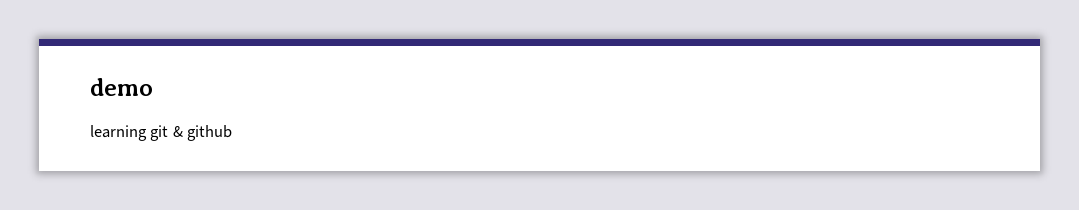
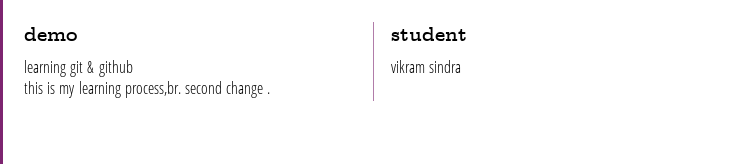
(233, 133) none -> [24,81,271,98] [391,27,467,41] [391,60,462,73] // this is my learning process,br. second change . // student // vikram sindra

